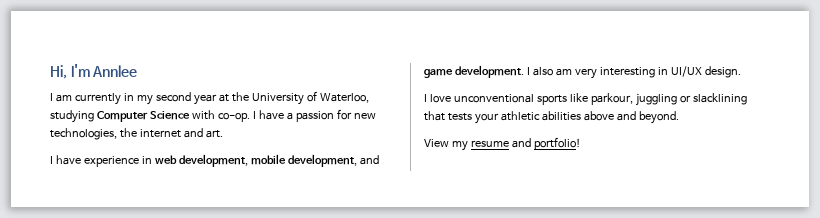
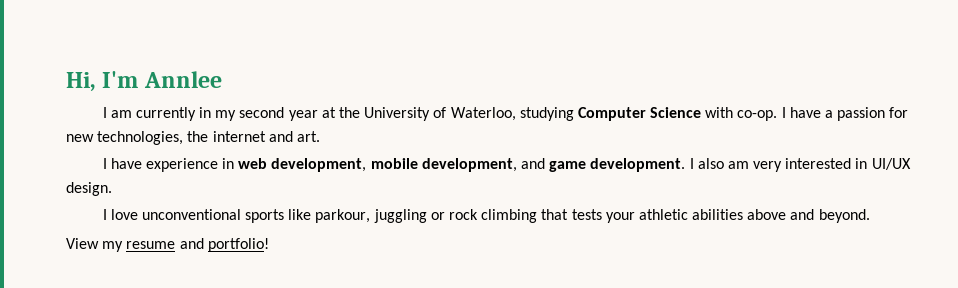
[599,67,655,78] interesting -> [785,158,852,169] interested
[692,93,747,105] slacklining -> [448,209,538,223] rock climbing

